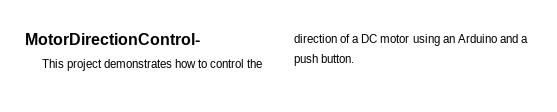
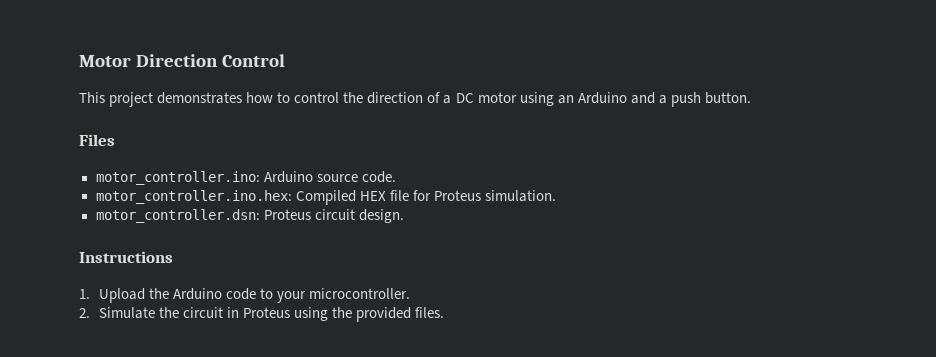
[25,33,200,45] MotorDirectionControl- -> [79,54,285,67] Motor Direction Control
(355, 58) none -> [79,134,115,146] [95,171,396,185] [95,190,556,205] [95,209,404,223] [79,251,173,263] [79,288,410,303] [79,307,444,322] // Files // motor_controller.ino: Arduino source code. // motor_controller.ino.hex: Compiled HEX file for Proteus simulation. // motor_controller.dsn: Proteus circuit design. // Instructions // 1. Upload the Arduino code to your microcontroller. // 2. Simulate the circuit in Proteus using the provided files.

